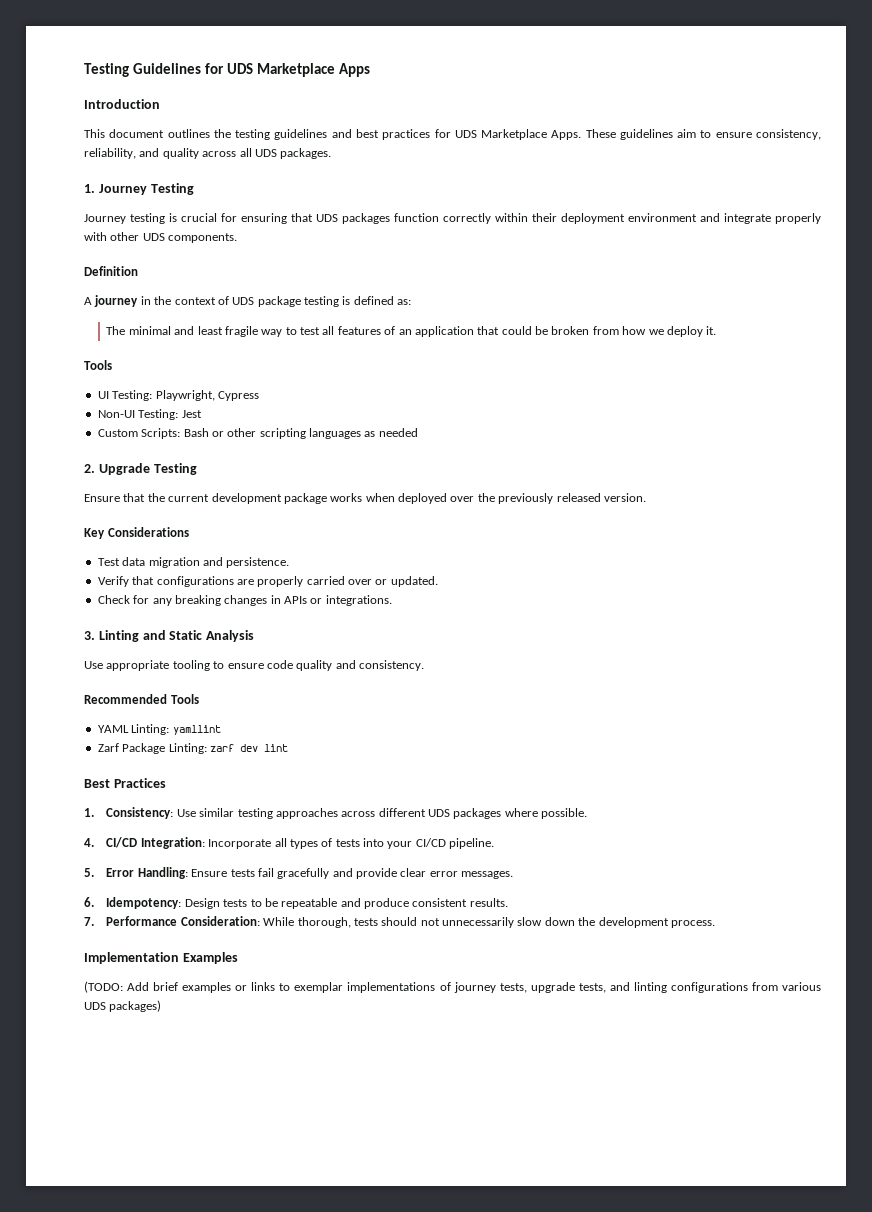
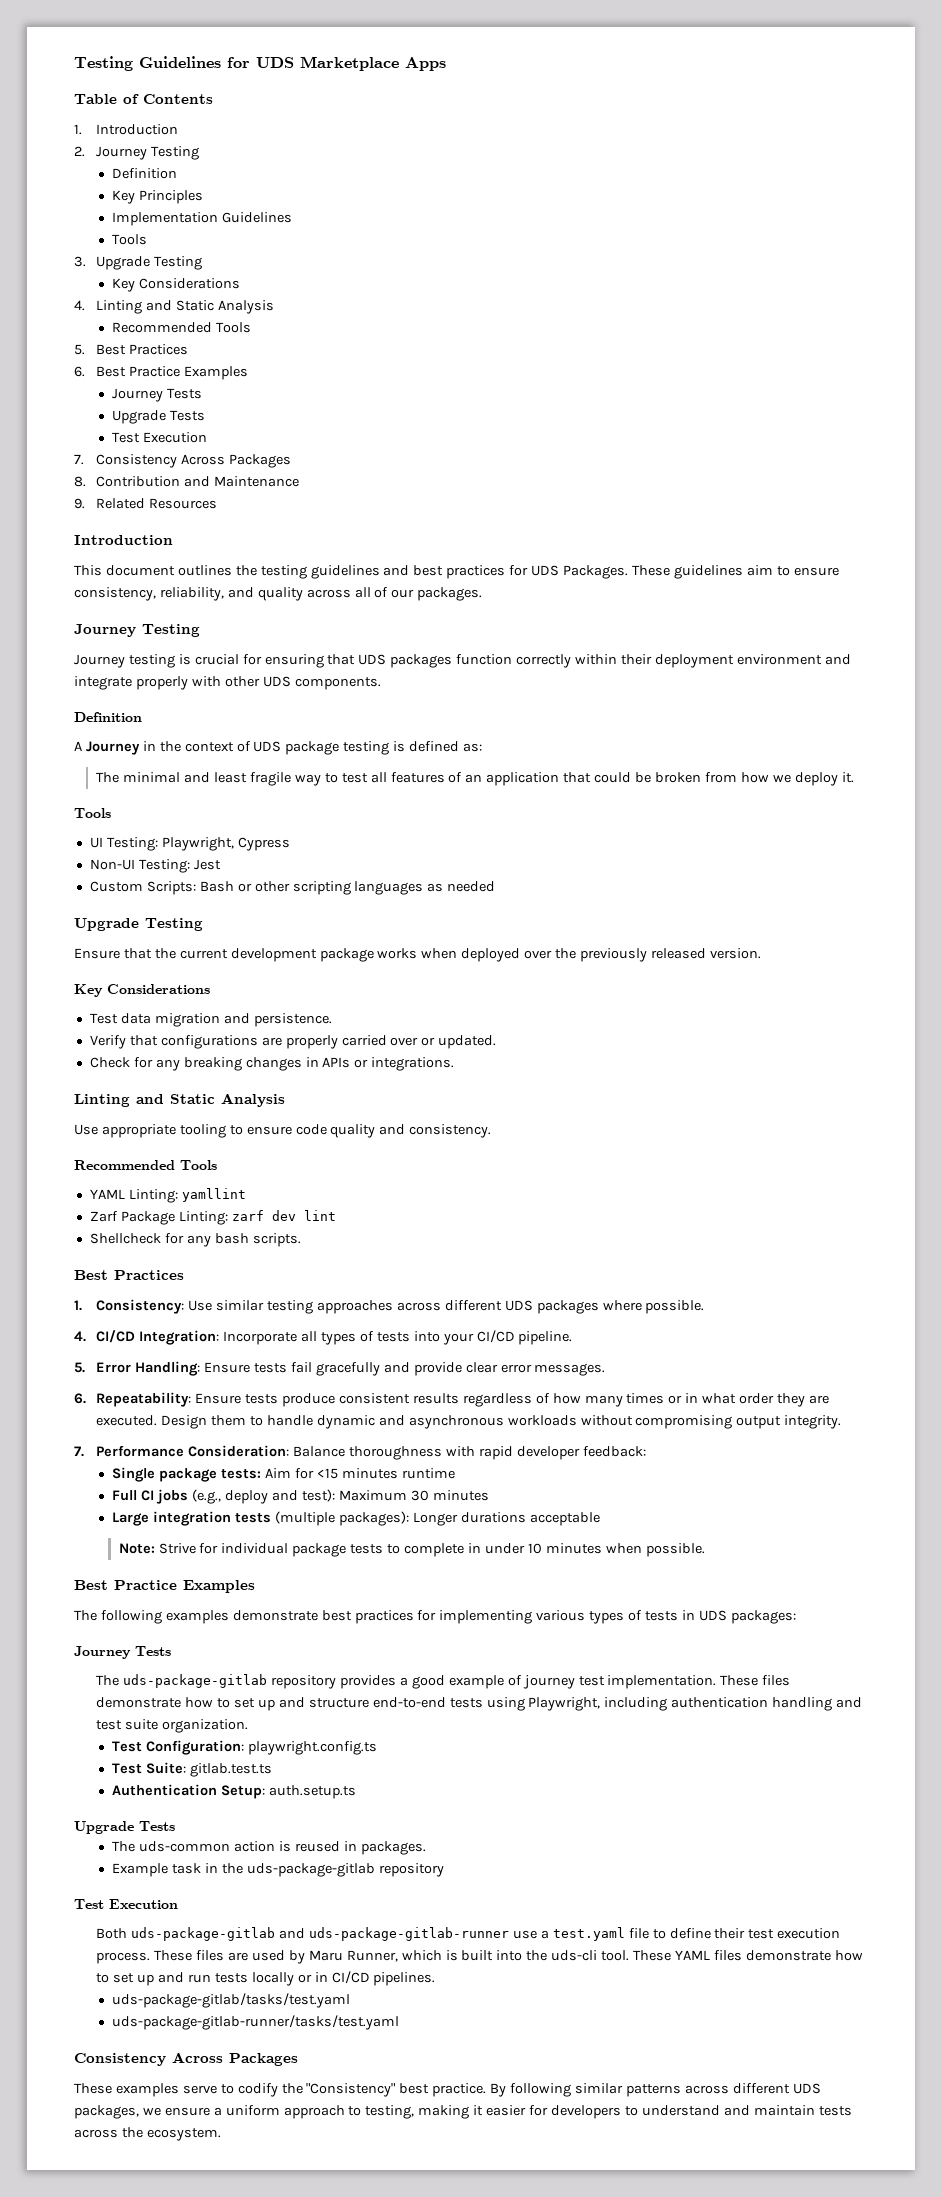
(370, 70) none -> [74,94,213,104] [74,124,179,135] [74,146,200,160] [112,168,178,179] [112,190,204,204] [112,212,293,226] [112,234,148,245] [74,256,203,270] [112,278,241,292] [74,300,275,314] [112,322,252,333] [74,344,189,355] [74,366,249,380] [112,388,203,402] [112,410,206,424] [112,432,208,443] [74,454,292,468] [74,476,300,487] [74,498,218,509] // Table of Contents // 1. Introduction // 2. Journey Testing // Definition // Key Principles // Implementation Guidelines // Tools // 3. Upgrade Testing // Key Considerations // 4. Linting and Static Analysis // Recommended Tools // 5. Best Practices // 6. Best Practice Examples // Journey Tests // Upgrade Tests // Test Execution // 7. Consistency Across Packages // 8. Contribution and Maintenance // 9. Related Resources
[481,129,582,140] Marketplace Apps. -> [563,565,629,579] Packages.
[254,148,332,159] [84,184,95,193] UDS packages. // 1. -> [374,587,483,601] of our packages. //
[94,295,139,307] journey -> [85,741,140,755] Journey
[84,464,95,473] 2. -> (496, 886) none
[84,631,95,640] 3. -> (455, 1064) none
(288, 748) none -> [89,1233,301,1247] // Shellcheck for any bash scripts.
[106,897,508,909] [84,916,715,928] [84,952,238,964] [84,981,821,993] [84,1000,162,1012] Idempotency: Design tests to be repeatable and produce consistent results. // 7. Performance Consideration: While thorough, tests should not unnecessarily slow down the development process. // Implementation Examples // (TODO: Add brief examples or links to exemplar implementations of journey tests, upgrade tests, and linting configurations from various UDS packages) -> [96,1392,829,1407] [96,1415,842,1429] [74,1445,646,1460] [112,1467,455,1482] [112,1489,489,1504] [112,1511,600,1526] [118,1543,705,1557] [74,1580,255,1593] [74,1610,796,1624] [74,1646,171,1659] [96,1674,791,1689] [96,1697,863,1711] [96,1719,249,1733] [112,1740,378,1755] [112,1762,273,1777] [112,1784,357,1799] [74,1821,175,1834] [112,1841,426,1855] [112,1863,444,1877] [74,1899,178,1909] [96,1927,841,1941] [96,1950,863,1964] [96,1971,436,1986] [112,1993,351,2008] [112,2015,400,2030] [74,2052,298,2066] [74,2083,821,2097] [74,2105,852,2119] [74,2127,221,2141] Repeatability: Ensure tests produce consistent results regardless of how many times or in what order they are executed. Design them to handle dynamic and asynchronous workloads without compromising output integrity. // 7. Performance Consideration: Balance thoroughness with rapid developer feedback: // Single package tests: Aim for <15 minutes runtime // Full CI jobs (e.g., deploy and test): Maximum 30 minutes // Large integration tests (multiple packages): Longer durations acceptable // Note: Strive for individual package tests to complete in under 10 minutes when possible. // Best Practice Examples // The following examples demonstrate best practices for implementing various types of tests in UDS packages: // Journey Tests // The uds-package-gitlab repository provides a good example of journey test implementation. These files demonstrate how to set up and structure end-to-end tests using Playwright, including authentication handling and test suite organization. // Test Configuration: playwright.config.ts // Test Suite: gitlab.test.ts // Authentication Setup: auth.setup.ts // Upgrade Tests // The uds-common action is reused in packages. // Example task in the uds-package-gitlab repository // Test Execution // Both uds-package-gitlab and uds-package-gitlab-runner use a test.yaml file to define their test execution process. These files are used by Maru Runner, which is built into the uds-cli tool. These YAML files demonstrate how to set up and run tests locally or in CI/CD pipelines. // uds-package-gitlab/tasks/test.yaml // uds-package-gitlab-runner/tasks/test.yaml // Consistency Across Packages // These examples serve to codify the "Consistency" best practice. By following similar patterns across different UDS packages, we ensure a uniform approach to testing, making it easier for developers to understand and maintain tests across the ecosystem.

